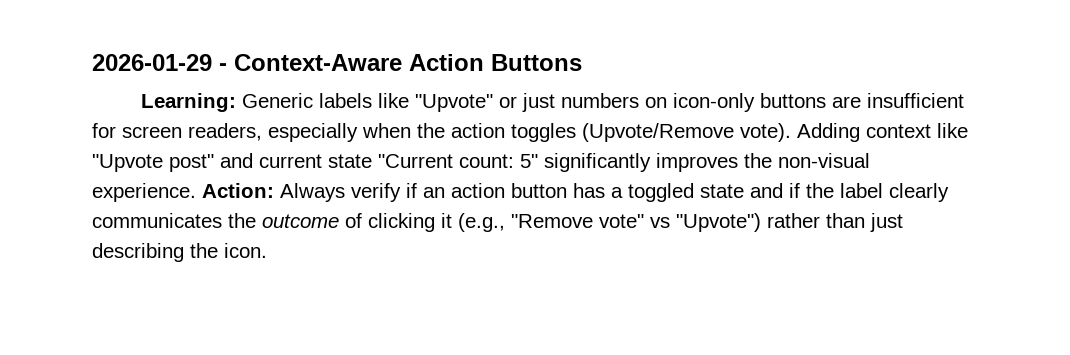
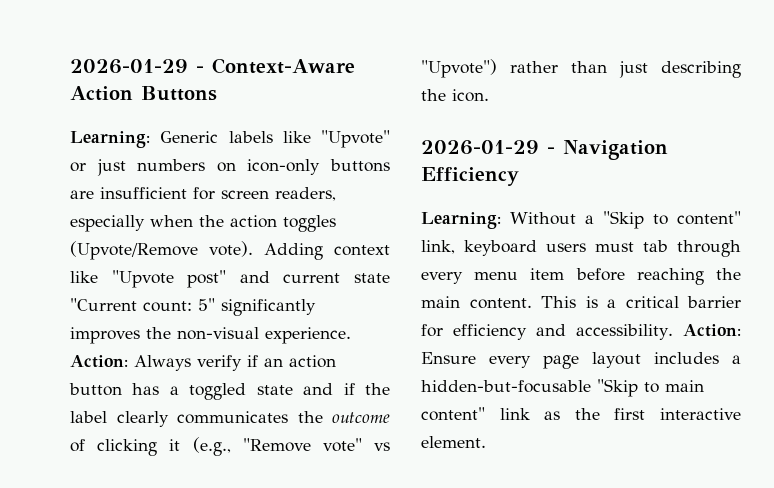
(267, 250) none -> [421,140,668,160] [421,167,519,186] [421,211,741,229] [421,240,741,257] [421,268,741,285] [421,296,741,309] [421,324,741,340] [421,352,741,369] [421,379,704,397] [421,407,741,421] [421,436,486,448] // 2026-01-29 - Navigation Efficiency // Learning: Without a "Skip to content" link, keyboard users must tab through every menu item before reaching the main content. This is a critical barrier for efficiency and accessibility. Action: Ensure every page layout includes a hidden-but-focusable "Skip to main content" link as the first interactive element.

